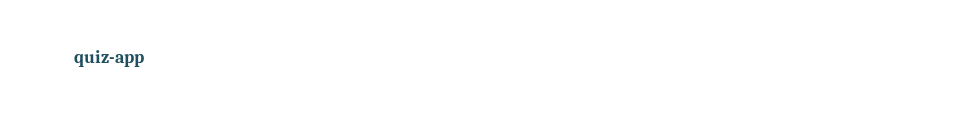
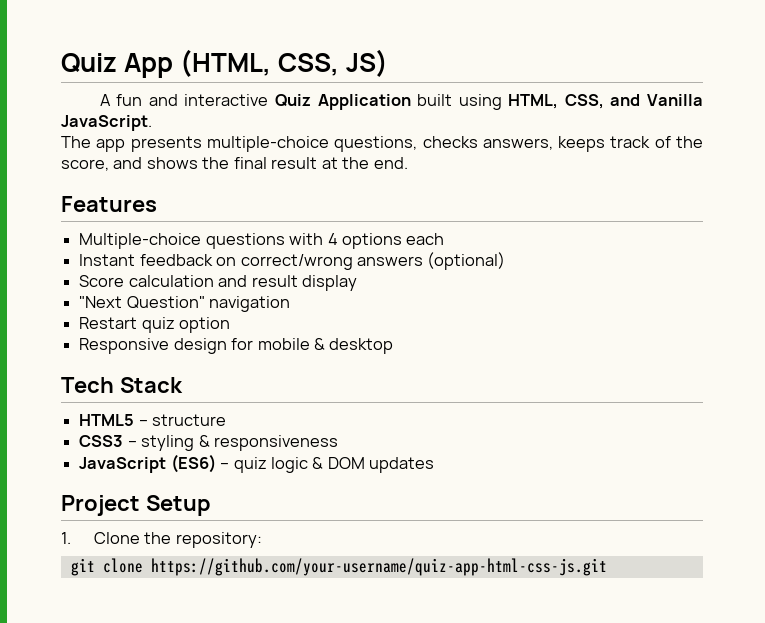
[74,50,144,67] quiz-app -> [61,49,389,78] [99,94,703,110] [61,115,152,131] [61,136,703,152] [61,157,408,171] [61,196,157,212] [79,233,445,249] [79,252,506,270] [79,275,357,291] [79,296,291,312] [79,317,231,333] [79,338,394,354] [61,377,183,393] [79,414,227,426] [79,435,338,451] [79,454,435,473] [61,495,211,516] [61,532,262,548] [70,558,607,576] Quiz App (HTML, CSS, JS) // A fun and interactive Quiz Application built using HTML, CSS, and Vanilla JavaScript. // The app presents multiple-choice questions, checks answers, keeps track of the score, and shows the final result at the end. // Features // Multiple-choice questions with 4 options each // Instant feedback on correct/wrong answers (optional) // Score calculation and result display // "Next Question" navigation // Restart quiz option // Responsive design for mobile & desktop // Tech Stack // HTML5 – structure // CSS3 – styling & responsiveness // JavaScript (ES6) – quiz logic & DOM updates // Project Setup // 1. Clone the repository: // git clone https://github.com/your-username/quiz-app-html-css-js.git

